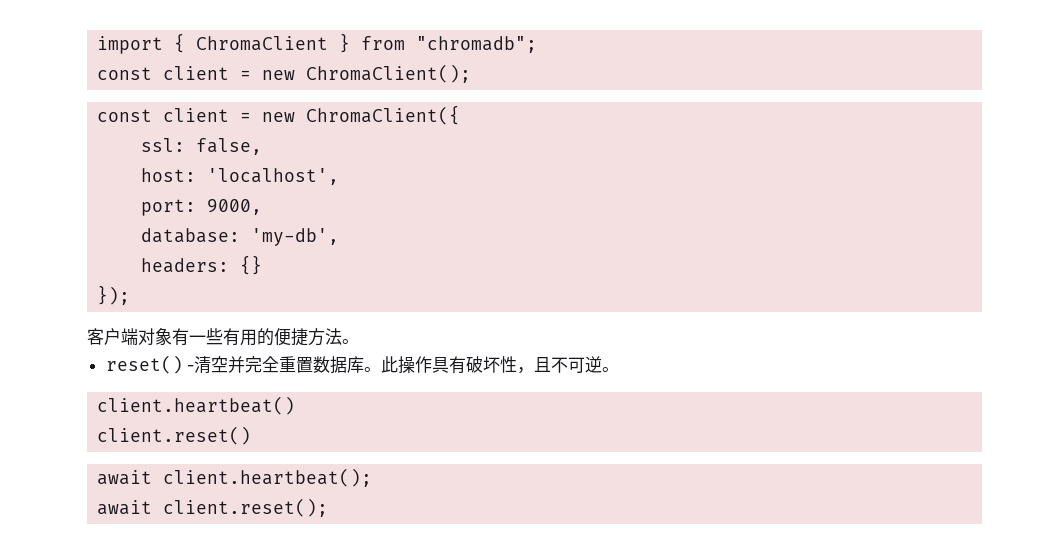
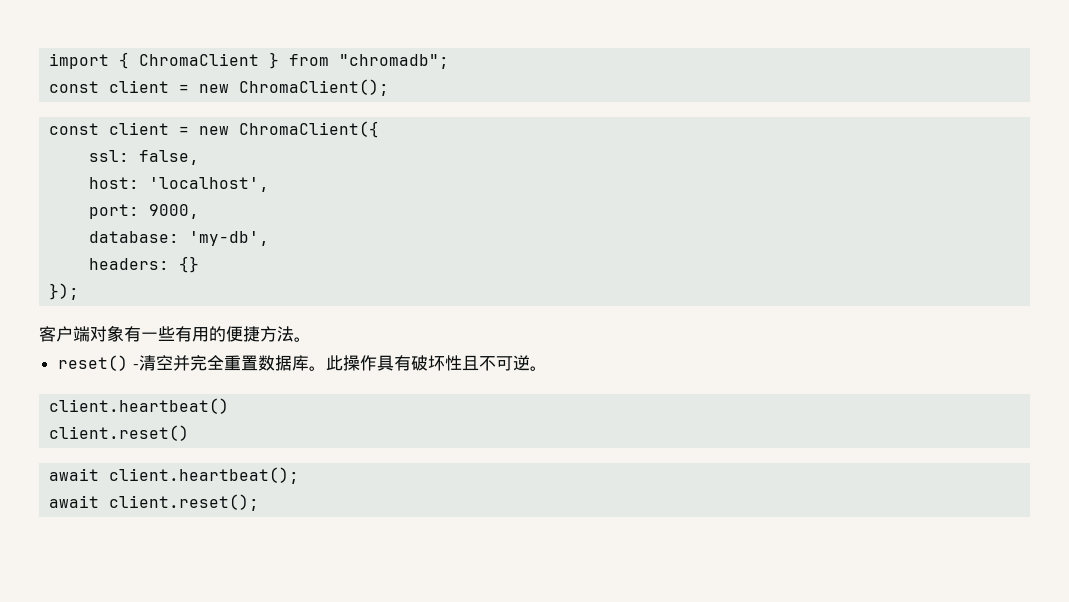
[517,367,535,374] ， -> (462, 363) none

